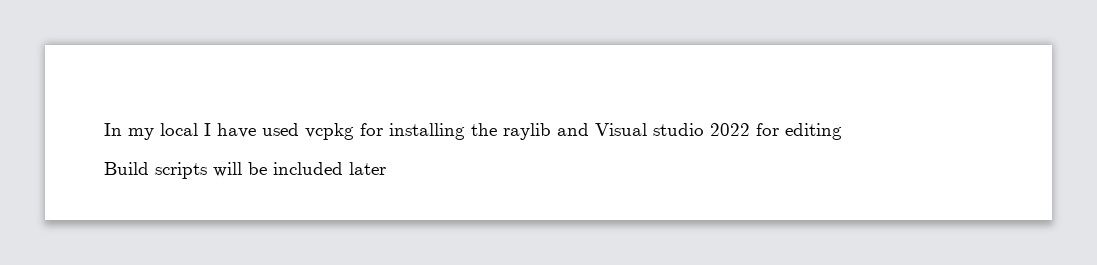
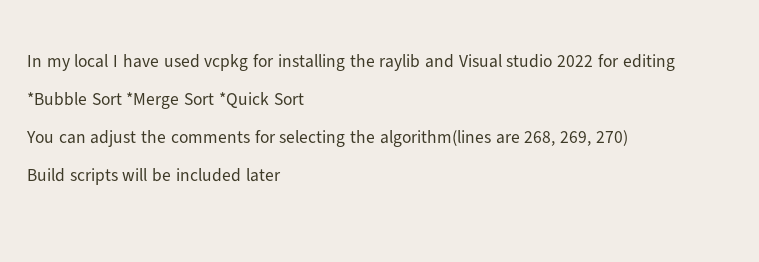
(842, 131) none -> [27,92,304,109] [26,130,628,147] // *Bubble Sort *Merge Sort *Quick Sort // You can adjust the comments for selecting the algorithm(lines are 268, 269, 270)

